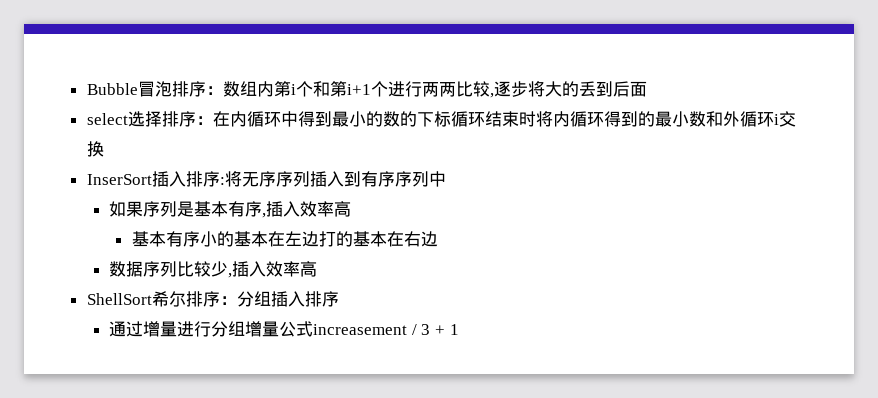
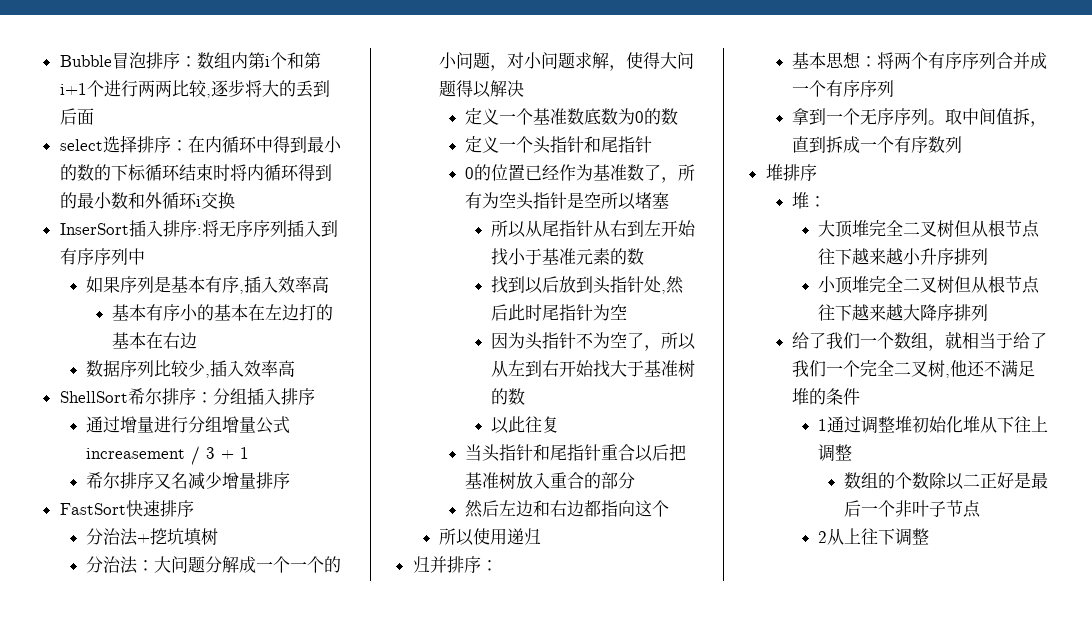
(459, 329) none -> [85,472,290,490] [59,500,194,517] [85,528,218,546] [85,556,341,574] [438,52,694,71] [438,80,524,98] [464,108,678,125] [464,136,652,154] [464,164,695,183] [464,192,669,210] [491,220,697,238] [491,248,645,266] [491,276,685,294] [491,304,628,321] [491,332,697,351] [491,360,696,378] [491,388,526,405] [491,416,560,434] [464,444,686,462] [464,472,635,489] [464,500,669,518] [438,528,541,546] [412,556,498,573] [791,52,1047,69] [791,80,894,97] [791,108,1047,127] [791,136,962,153] [765,164,817,181] [791,192,826,209] [817,220,1040,238] [817,248,988,265] [817,276,1040,294] [817,304,988,321] [791,331,1047,351] [791,360,1035,378] [791,388,860,405] [817,416,1048,434] [817,444,852,462] [844,472,1049,490] [844,500,982,518] [817,528,929,546] // 希尔排序又名减少增量排序 // FastSort快速排序 // 分治法+挖坑填树 // 分治法：大问题分解成一个一个的小问题，对小问题求解，使得大问题得以解决 // 定义一个基准数底数为0的数 // 定义一个头指针和尾指针 // 0的位置已经作为基准数了，所有为空头指针是空所以堵塞 // 所以从尾指针从右到左开始找小于基准元素的数 // 找到以后放到头指针处,然后此时尾指针为空 // 因为头指针不为空了，所以从左到右开始找大于基准树的数 // 以此往复 // 当头指针和尾指针重合以后把基准树放入重合的部分 // 然后左边和右边都指向这个 // 所以使用递归 // 归并排序： // 基本思想：将两个有序序列合并成一个有序序列 // 拿到一个无序序列。取中间值拆，直到拆成一个有序数列 // 堆排序 // 堆： // 大顶堆完全二叉树但从根节点往下越来越小升序排列 // 小顶堆完全二叉树但从根节点往下越来越大降序排列 // 给了我们一个数组，就相当于给了我们一个完全二叉树,他还不满足堆的条件 // 1通过调整堆初始化堆从下往上调整 // 数组的个数除以二正好是最后一个非叶子节点 // 2从上往下调整

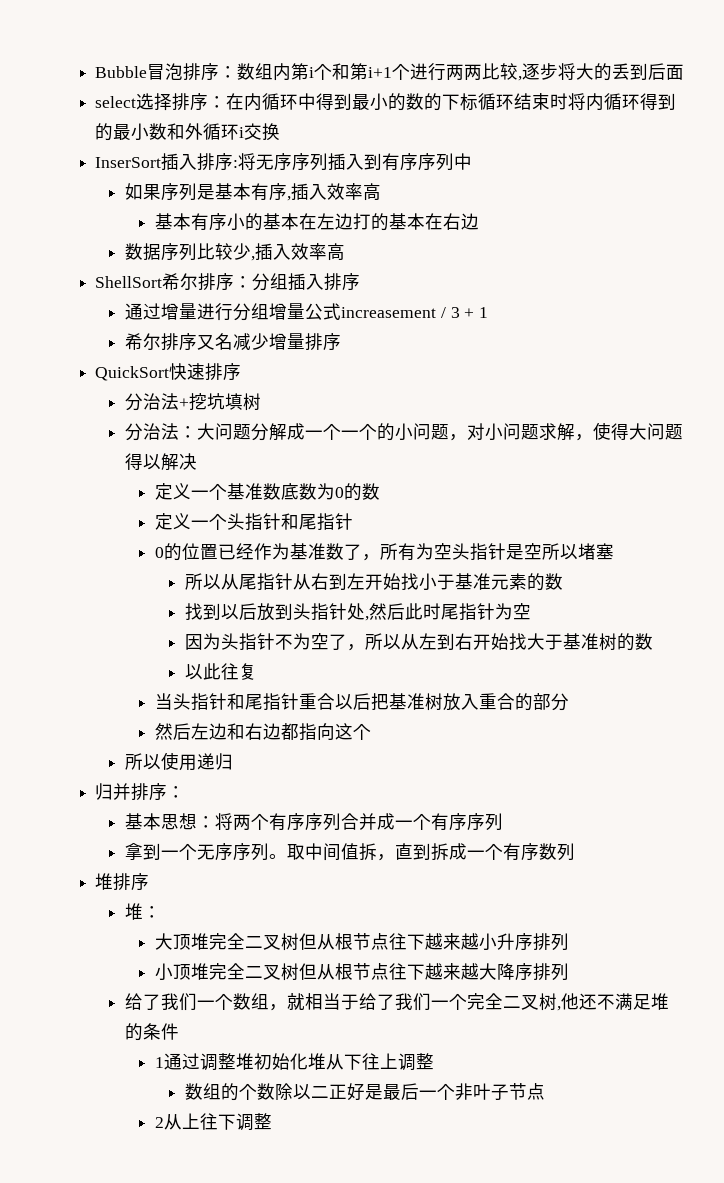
[59,503,126,515] FastSort -> [95,366,170,381] QuickSort

